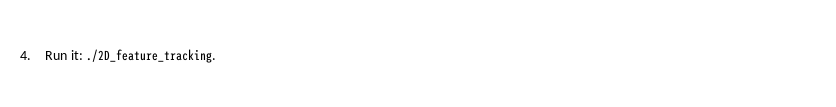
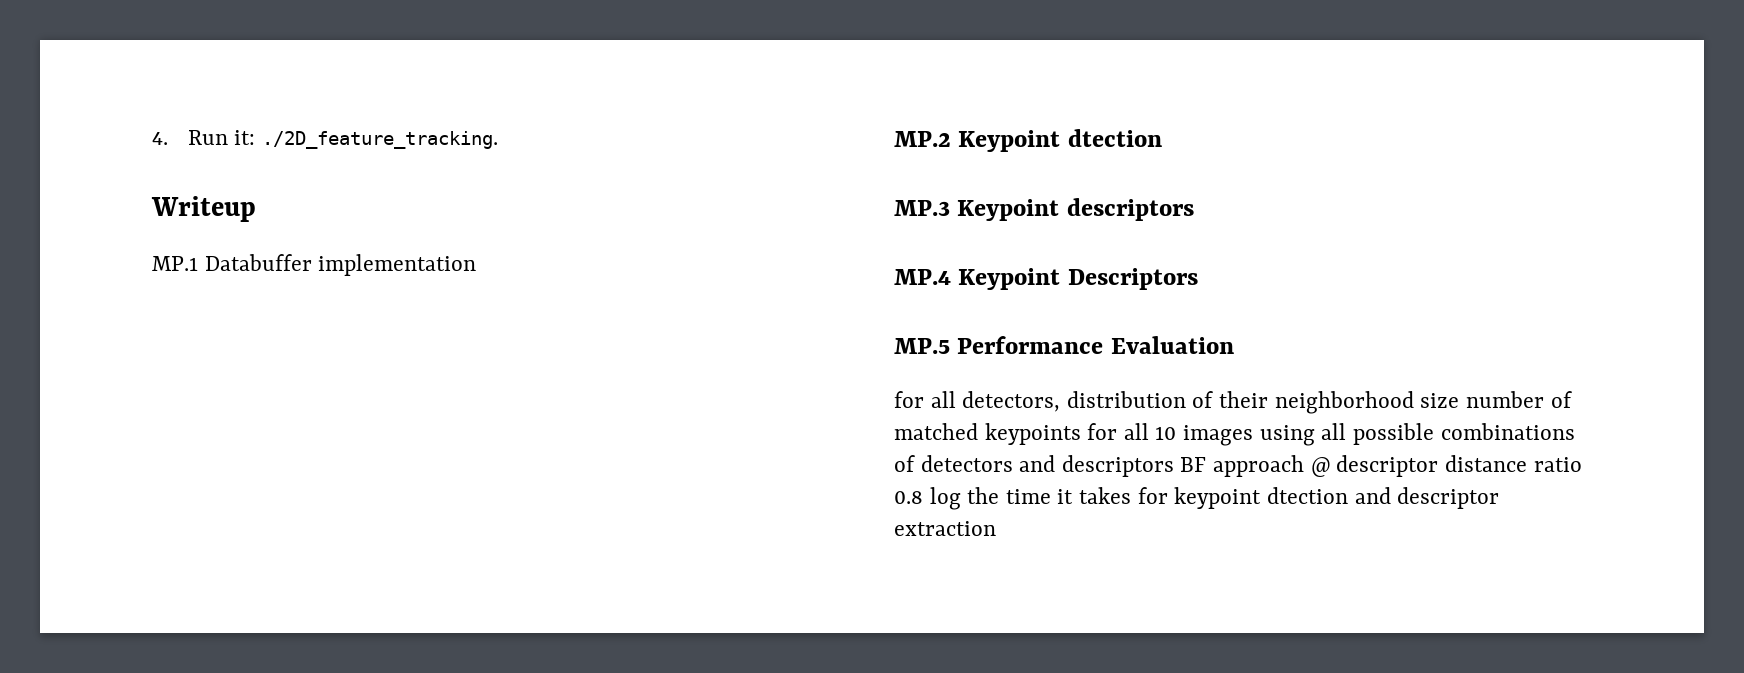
(217, 56) none -> [151,196,256,222] [152,254,477,276] [894,129,1162,152] [894,198,1194,221] [894,268,1198,290] [894,336,1234,354] [894,391,1572,414] [894,423,1575,446] [894,455,1582,477] [894,487,1500,510] [894,521,996,536] // Writeup // MP.1 Databuffer implementation // MP.2 Keypoint dtection // MP.3 Keypoint descriptors // MP.4 Keypoint Descriptors // MP.5 Performance Evaluation // for all detectors, distribution of their neighborhood size number of matched keypoints for all 10 images using all possible combinations of detectors and descriptors BF approach @ descriptor distance ratio 0.8 log the time it takes for keypoint dtection and descriptor extraction

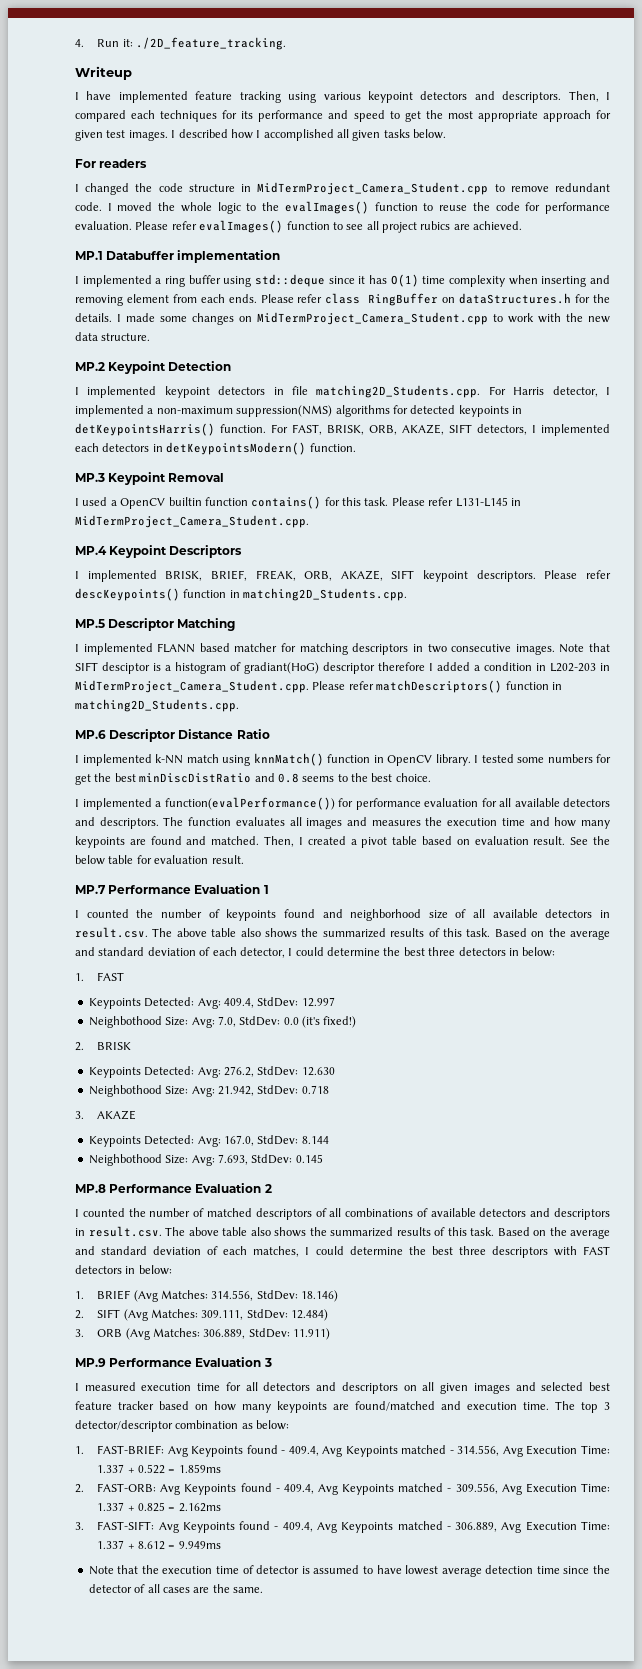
[152,254,477,276] [894,129,1162,152] [894,198,1194,221] [894,268,1198,290] [894,336,1234,354] [894,391,1572,414] [894,423,1434,446] MP.1 Databuffer implementation // MP.2 Keypoint dtection // MP.3 Keypoint descriptors // MP.4 Keypoint Descriptors // MP.5 Performance Evaluation // for all detectors, distribution of their neighborhood size number of matched keypoints for all 10 images using all possible -> [75,91,611,103] [75,110,611,122] [75,129,447,141] [75,159,148,168] [75,182,610,195] [75,201,610,214] [75,220,523,233] [75,250,281,263] [75,274,611,287] [75,293,610,306] [75,312,610,325] [75,332,151,341] [75,361,232,374] [75,385,610,398] [75,405,522,417] [75,423,610,436] [75,442,356,455] [75,472,225,485] [75,496,521,509] [75,515,309,528] [75,545,243,558] [75,570,611,582] [75,588,408,601] [75,618,236,631] [75,643,611,655] [75,662,610,674] [75,680,562,693] [75,699,239,712] [75,729,270,742] [75,753,611,766] [75,773,431,785] [75,797,610,810] [75,817,611,829] [75,836,610,848] [75,855,244,865] [75,884,269,894] [75,909,611,921] [75,927,610,940] [75,947,556,958] [75,972,125,981] [88,997,335,1009] [88,1016,357,1028] [75,1042,132,1051] [88,1066,335,1078] [88,1085,329,1097] [75,1110,137,1120] [88,1135,329,1147] [88,1154,323,1166] [75,1183,272,1193] [75,1208,342,1220] I have implemented feature tracking using various keypoint detectors and descriptors. Then, I compared each techniques for its performance and speed to get the most appropriate approach for given test images. I described how I accomplished all given tasks below. // For readers // I changed the code structure in MidTermProject_Camera_Student.cpp to remove redundant code. I moved the whole logic to the evalImages() function to reuse the code for performance evaluation. Please refer evalImages() function to see all project rubics are achieved. // MP.1 Databuffer implementation // I implemented a ring buffer using std::deque since it has O(1) time complexity when inserting and removing element from each ends. Please refer class RingBuffer on dataStructures.h for the details. I made some changes on MidTermProject_Camera_Student.cpp to work with the new data structure. // MP.2 Keypoint Detection // I implemented keypoint detectors in file matching2D_Students.cpp. For Harris detector, I implemented a non-maximum suppression(NMS) algorithms for detected keypoints in detKeypointsHarris() function. For FAST, BRISK, ORB, AKAZE, SIFT detectors, I implemented each detectors in detKeypointsModern() function. // MP.3 Keypoint Removal // I used a OpenCV builtin function contains() for this task. Please refer L131-L145 in MidTermProject_Camera_Student.cpp. // MP.4 Keypoint Descriptors // I implemented BRISK, BRIEF, FREAK, ORB, AKAZE, SIFT keypoint descriptors. Please refer descKeypoints() function in matching2D_Students.cpp. // MP.5 Descriptor Matching // I implemented FLANN based matcher for matching descriptors in two consecutive images. Note that SIFT desciptor is a histogram of gradiant(HoG) descriptor therefore I added a condition in L202-203 in MidTermProject_Camera_Student.cpp. Please refer matchDescriptors() function in matching2D_Students.cpp. // MP.6 Descriptor Distance Ratio // I implemented k-NN match using knnMatch() function in OpenCV library. I tested some numbers for get the best minDiscDistRatio and 0.8 seems to the best choice. // I implemented a function(evalPerformance()) for performance evaluation for all available detectors and descriptors. The function evaluates all images and measures the execution time and how many keypoints are found and matched. Then, I created a pivot table based on evaluation result. See the below table for evaluation result. // MP.7 Performance Evaluation 1 // I counted the number of keypoints found and neighborhood size of all available detectors in result.csv. The above table also shows the summarized results of this task. Based on the average and standard deviation of each detector, I could determine the best three detectors in below: // 1. FAST // Keypoints Detected: Avg: 409.4, StdDev: 12.997 // Neighbothood Size: Avg: 7.0, StdDev: 0.0 (it's fixed!) // 2. BRISK // Keypoints Detected: Avg: 276.2, StdDev: 12.630 // Neighbothood Size: Avg: 21.942, StdDev: 0.718 // 3. AKAZE // Keypoints Detected: Avg: 167.0, StdDev: 8.144 // Neighbothood Size: Avg: 7.693, StdDev: 0.145 // MP.8 Performance Evaluation 2 // I counted the number of matched descriptors of all
[920,455,1582,477] [894,487,1500,510] [894,521,996,536] detectors and descriptors BF approach @ descriptor distance ratio 0.8 log the time it takes for keypoint dtection and descriptor extraction -> [430,1208,610,1220] [75,1226,610,1239] [75,1246,610,1258] [75,1265,172,1275] [75,1290,339,1302] [75,1309,329,1321] [75,1328,331,1340] [75,1357,272,1367] [75,1382,610,1394] [75,1401,610,1413] [75,1420,290,1432] [75,1445,610,1457] [97,1464,221,1474] [75,1483,611,1495] [97,1502,221,1512] [75,1521,610,1533] [97,1540,221,1550] [88,1565,610,1577] [88,1584,263,1593] available detectors and descriptors in result.csv. The above table also shows the summarized results of this task. Based on the average and standard deviation of each matches, I could determine the best three descriptors with FAST detectors in below: // 1. BRIEF (Avg Matches: 314.556, StdDev: 18.146) // 2. SIFT (Avg Matches: 309.111, StdDev: 12.484) // 3. ORB (Avg Matches: 306.889, StdDev: 11.911) // MP.9 Performance Evaluation 3 // I measured execution time for all detectors and descriptors on all given images and selected best feature tracker based on how many keypoints are found/matched and execution time. The top 3 detector/descriptor combination as below: // 1. FAST-BRIEF: Avg Keypoints found - 409.4, Avg Keypoints matched - 314.556, Avg Execution Time: 1.337 + 0.522 = 1.859ms // 2. FAST-ORB: Avg Keypoints found - 409.4, Avg Keypoints matched - 309.556, Avg Execution Time: 1.337 + 0.825 = 2.162ms // 3. FAST-SIFT: Avg Keypoints found - 409.4, Avg Keypoints matched - 306.889, Avg Execution Time: 1.337 + 8.612 = 9.949ms // Note that the execution time of detector is assumed to have lowest average detection time since the detector of all cases are the same.

